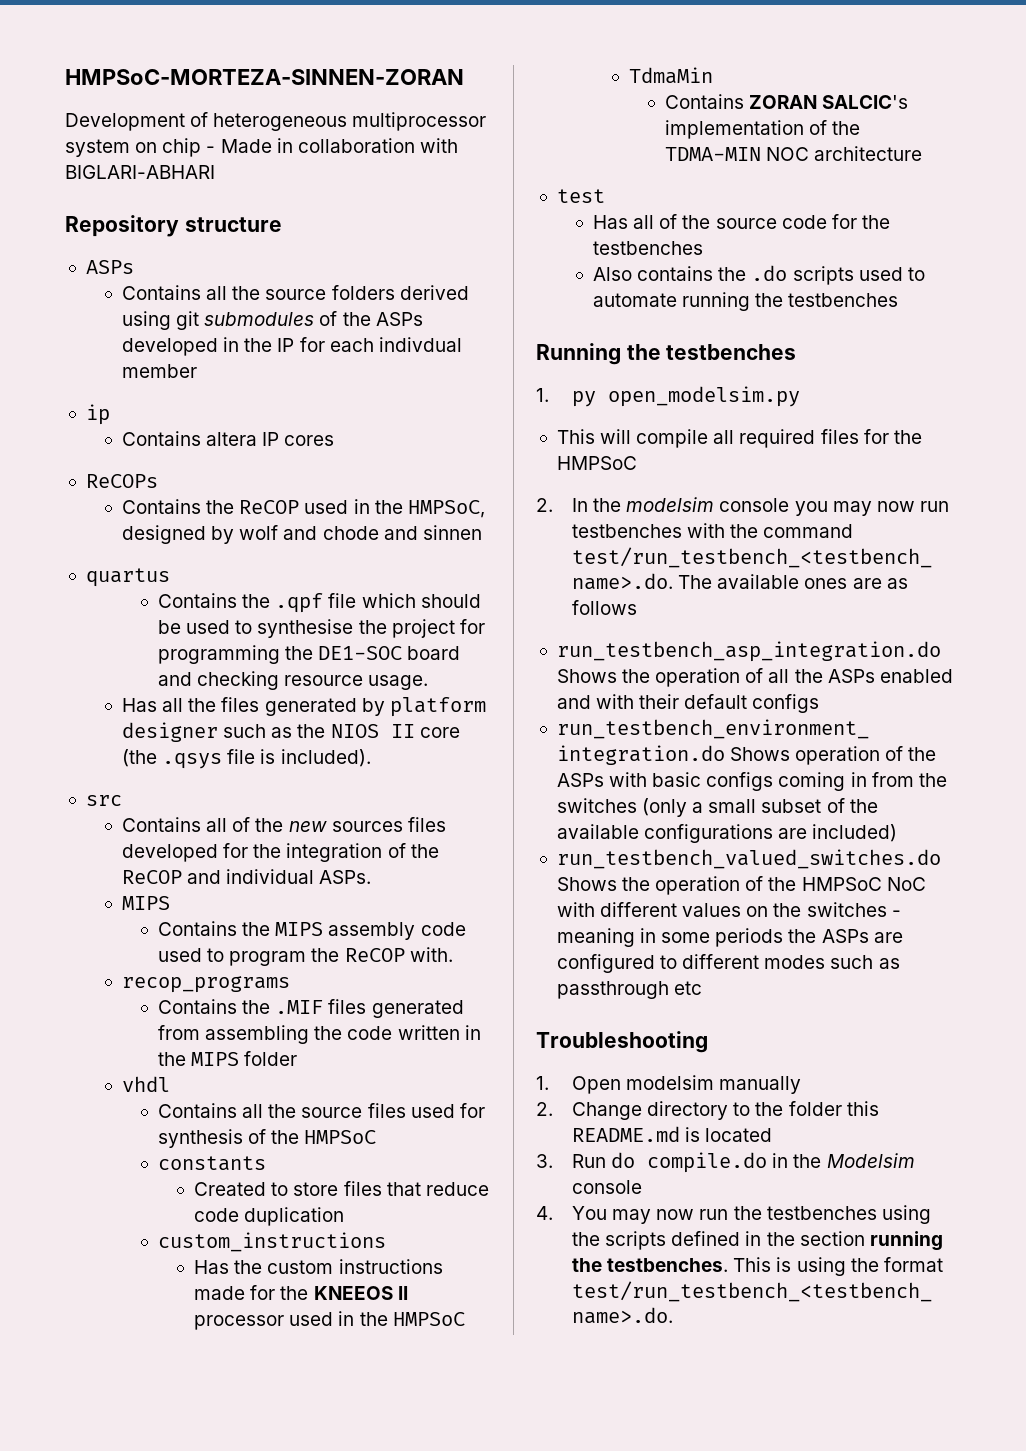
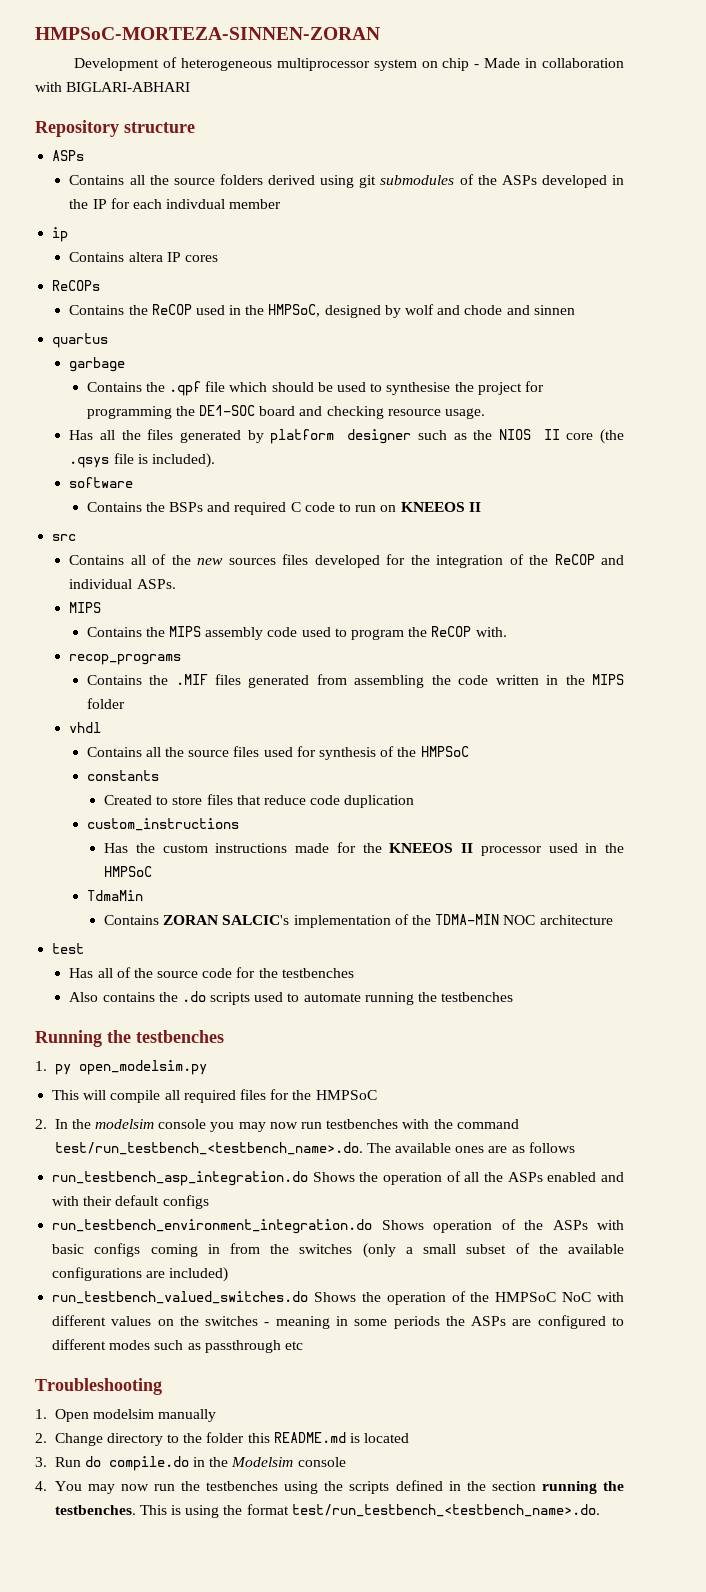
(170, 577) none -> [69,357,126,372] // garbage
(371, 758) none -> [69,477,134,488] [86,502,481,515] // software // Contains the BSPs and required C code to run on KNEEOS II

